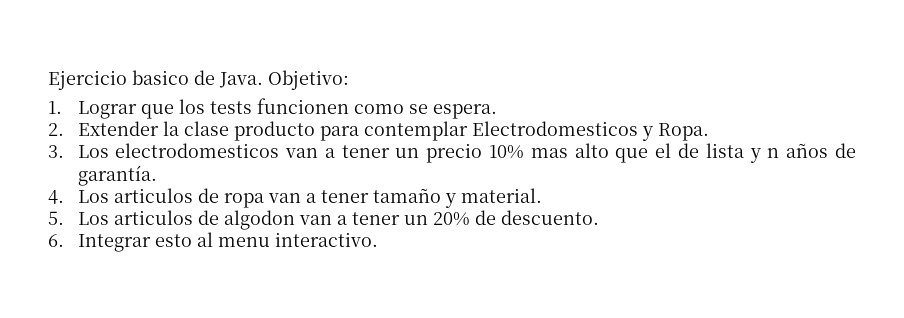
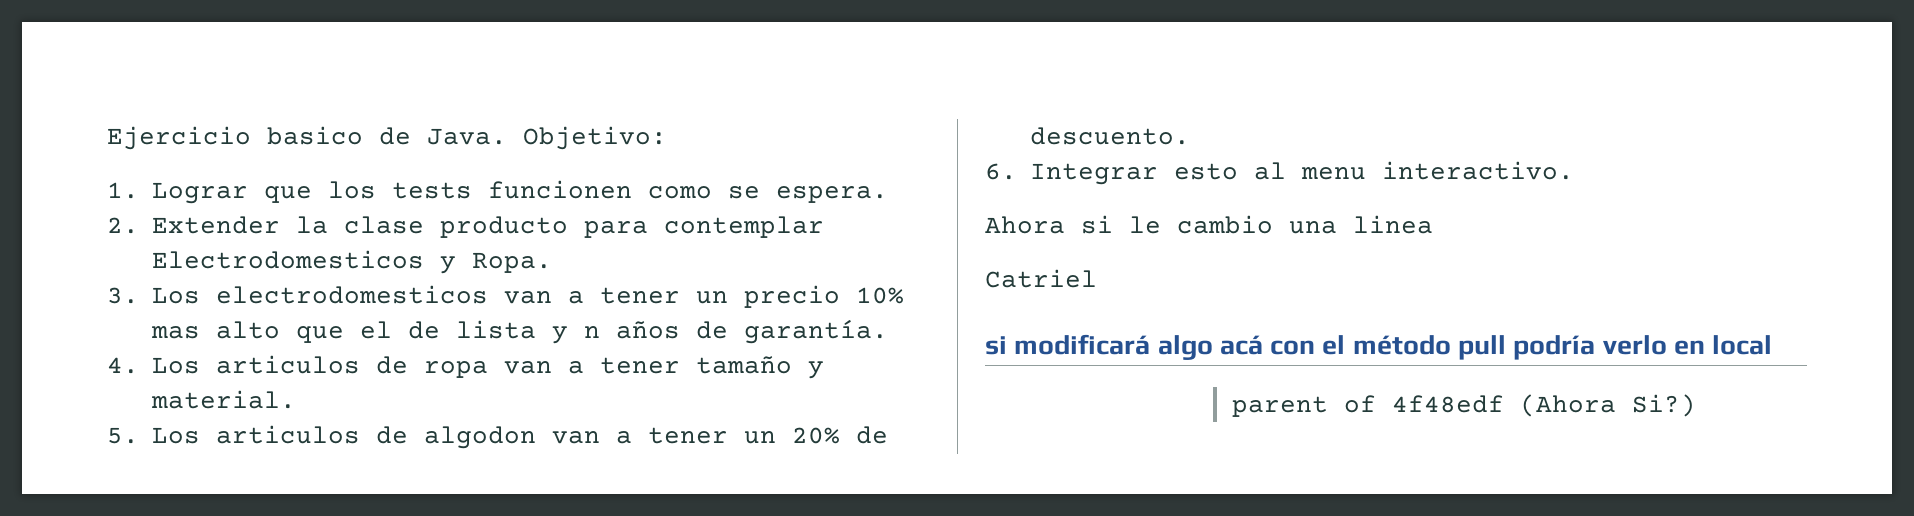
(378, 239) none -> [985,215,1433,234] [985,269,1097,288] [985,334,1773,360] [1231,394,1696,417] // Ahora si le cambio una linea // Catriel // si modificará algo acá con el método pull podría verlo en local // parent of 4f48edf (Ahora Si?)

